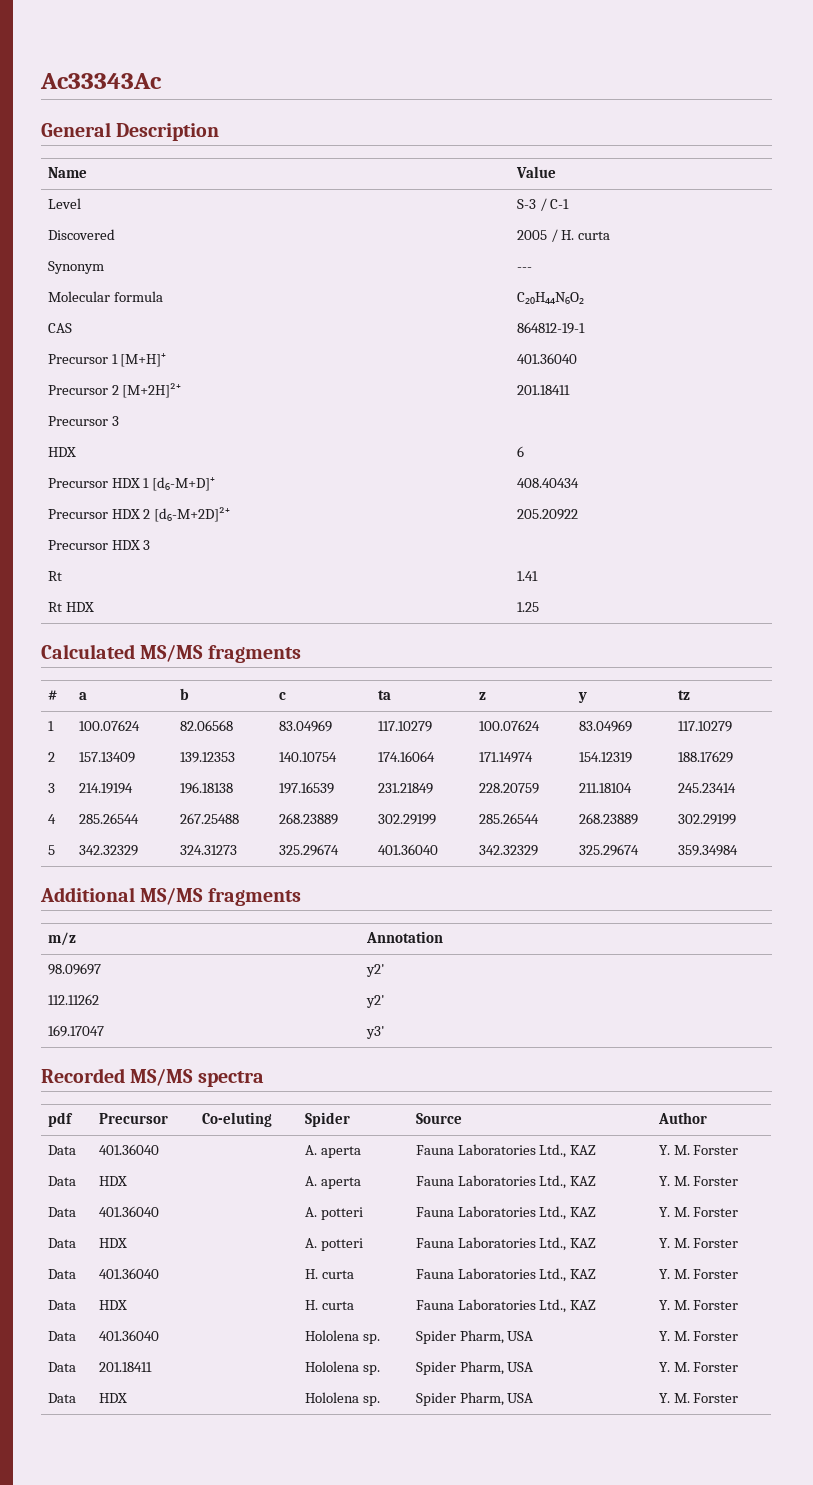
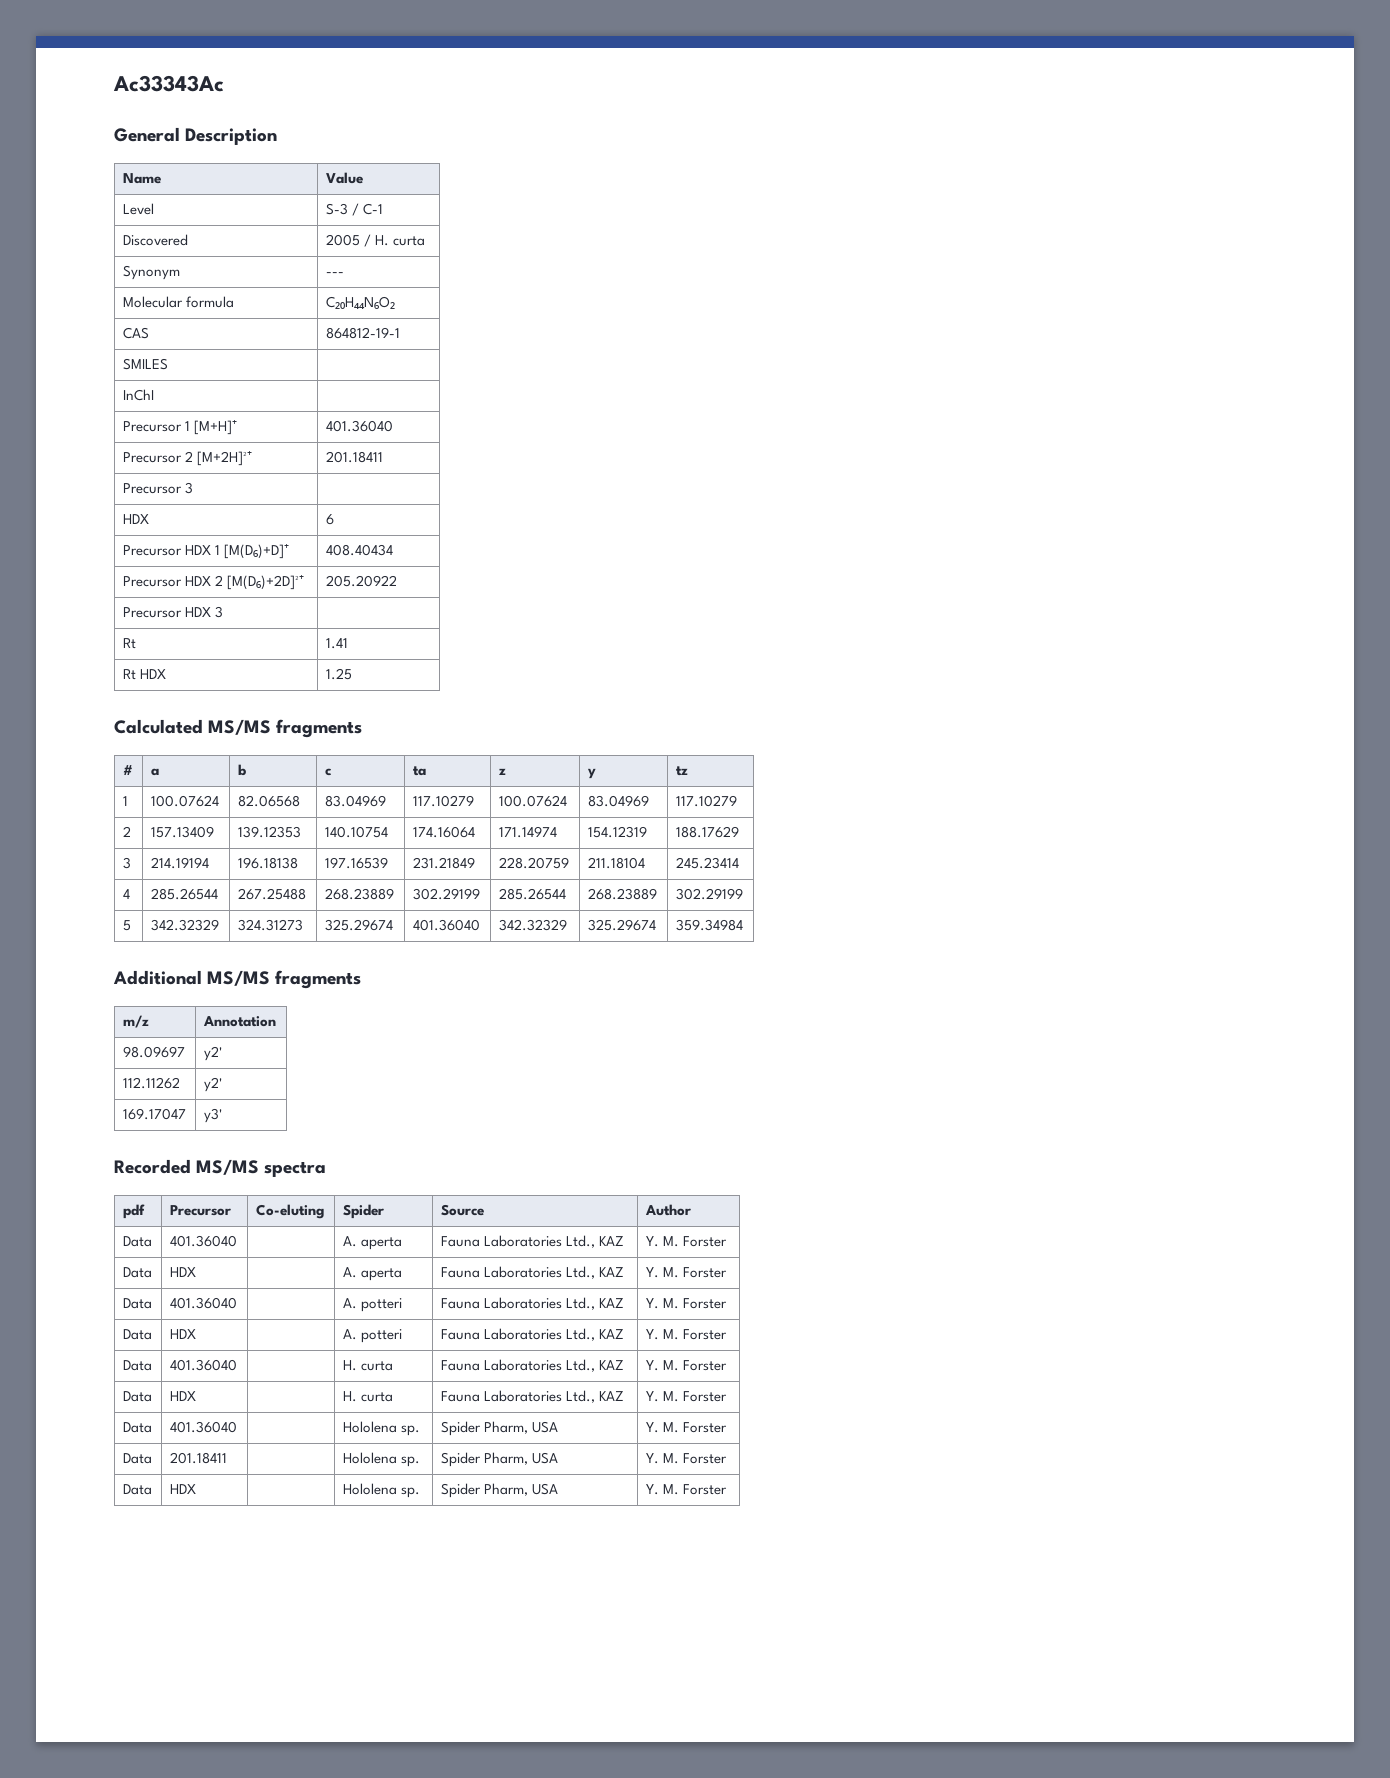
(585, 328) none -> [122,358,168,370] [122,389,154,401] // SMILES | // InChI |
[152,477,216,491] [d₆-M+D]⁺ -> [224,544,290,559] [M(D₆)+D]⁺
[154,507,231,522] [d₆-M+2D]²⁺ -> [227,575,305,590] [M(D₆)+2D]²⁺

